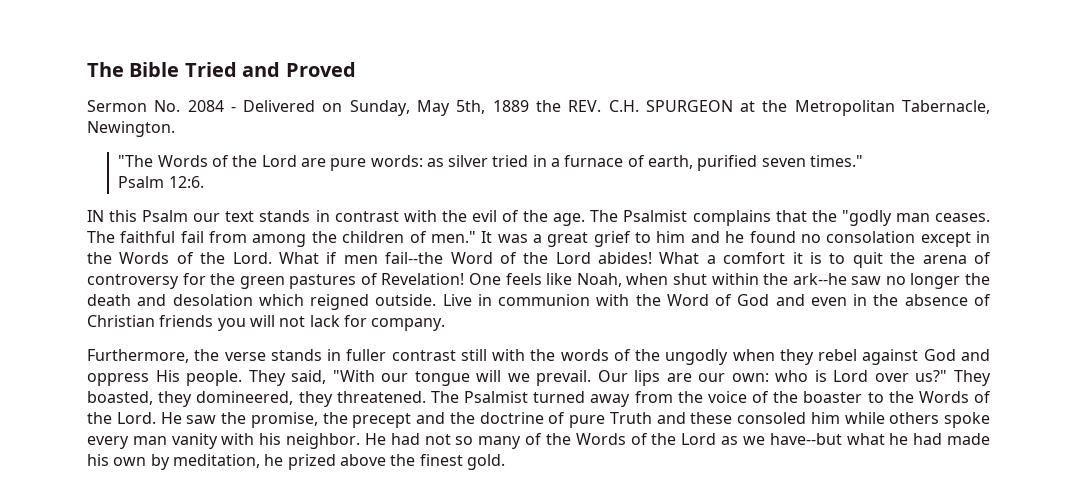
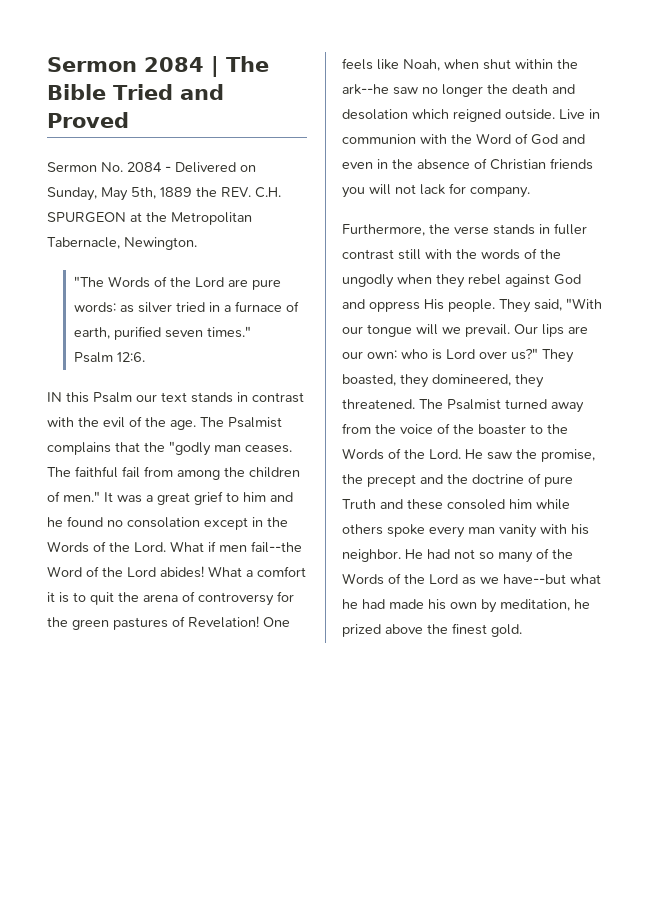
(87, 69) none -> [47,56,219,77] Sermon 2084 |

